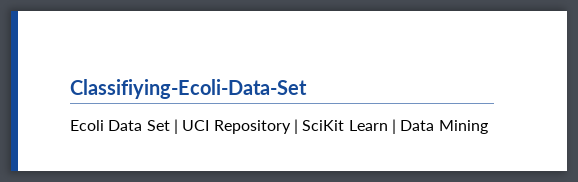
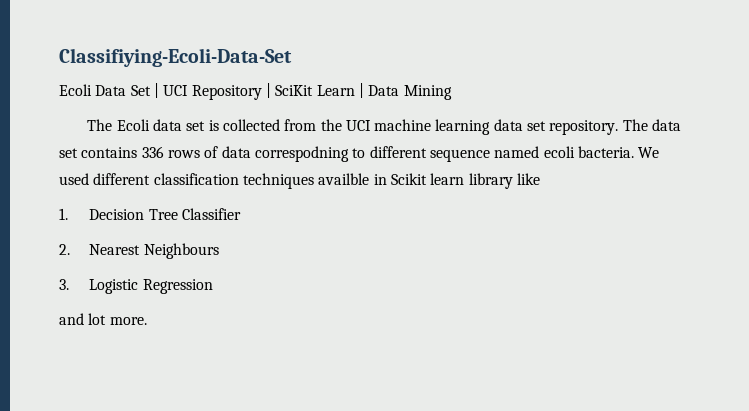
(488, 127) none -> [87,119,682,135] [59,146,660,162] [59,173,540,189] [59,208,241,220] [59,243,219,259] [59,279,213,294] [59,313,147,325] // The Ecoli data set is collected from the UCI machine learning data set repository. The data set contains 336 rows of data correspodning to different sequence named ecoli bacteria. We used different classification techniques availble in Scikit learn library like // 1. Decision Tree Classifier // 2. Nearest Neighbours // 3. Logistic Regression // and lot more.

